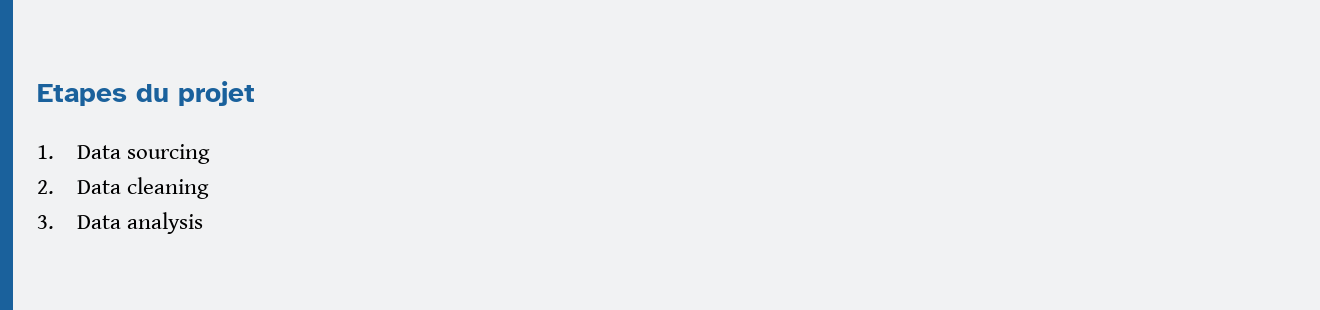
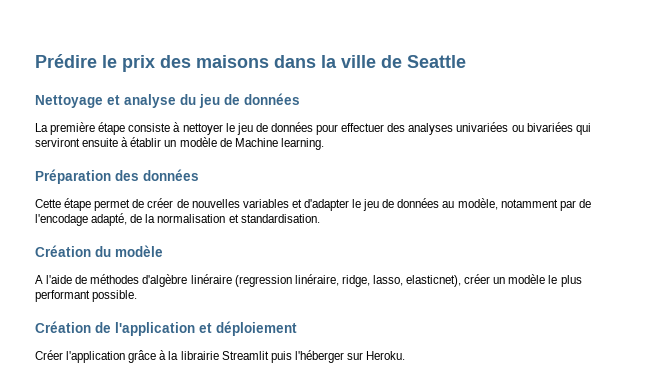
[37,81,255,106] [37,144,211,164] [37,177,210,199] [37,212,204,234] Etapes du projet // 1. Data sourcing // 2. Data cleaning // 3. Data analysis -> [35,54,466,72] [35,93,300,108] [35,122,591,135] [35,137,324,150] [35,169,199,184] [35,198,591,211] [35,213,320,226] [35,245,163,257] [35,274,582,287] [35,290,138,302] [35,321,297,336] [35,350,406,363] Prédire le prix des maisons dans la ville de Seattle // Nettoyage et analyse du jeu de données // La première étape consiste à nettoyer le jeu de données pour effectuer des analyses univariées ou bivariées qui serviront ensuite à établir un modèle de Machine learning. // Préparation des données // Cette étape permet de créer de nouvelles variables et d'adapter le jeu de données au modèle, notamment par de l'encodage adapté, de la normalisation et standardisation. // Création du modèle // A l'aide de méthodes d'algèbre linéraire (regression linéraire, ridge, lasso, elasticnet), créer un modèle le plus performant possible. // Création de l'application et déploiement // Créer l'application grâce à la librairie Streamlit puis l'héberger sur Heroku.

